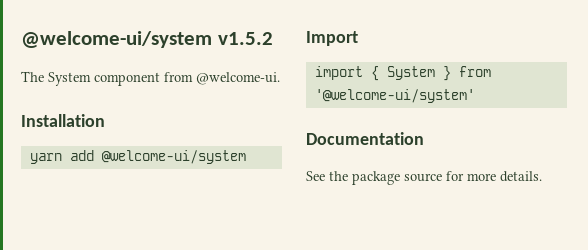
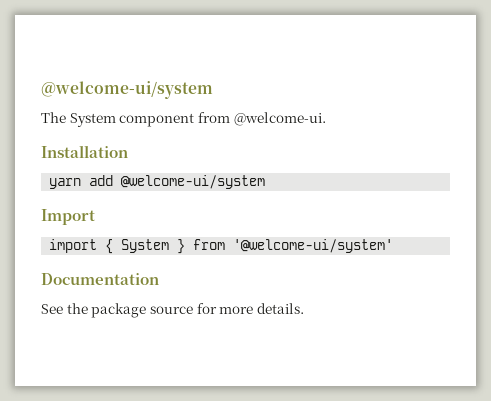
[21,31,273,48] @welcome-ui/system v1.5.2 -> [41,81,213,99] @welcome-ui/system

